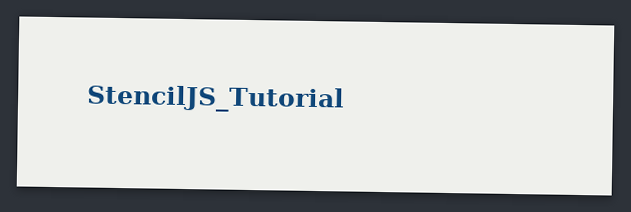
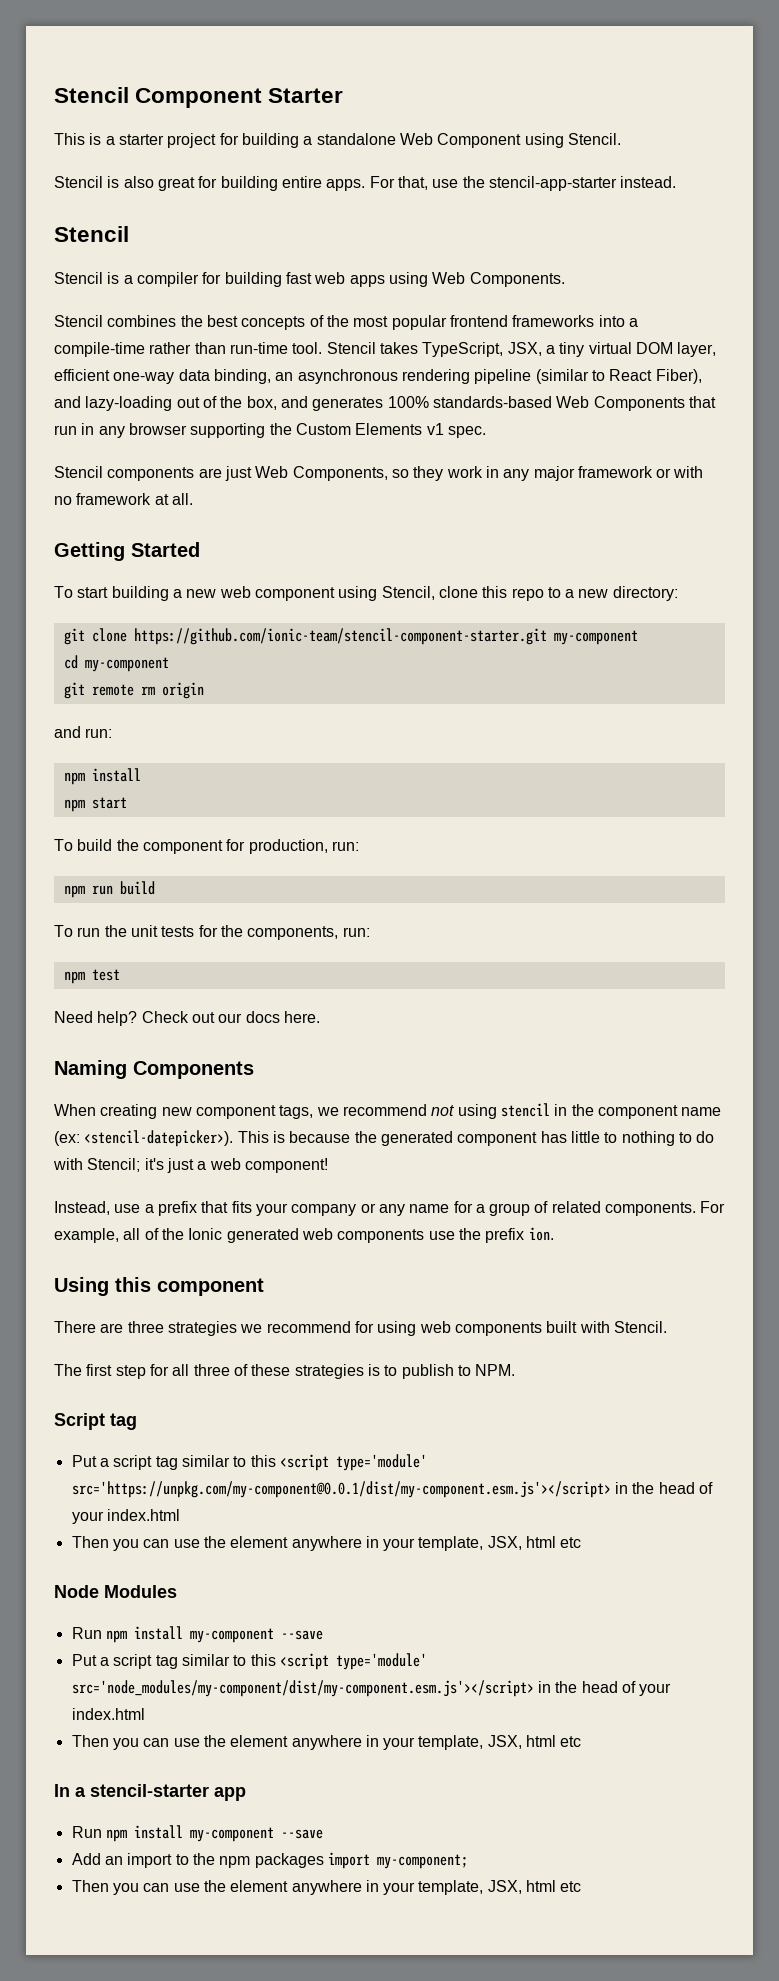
[86,84,345,114] StencilJS_Tutorial -> [54,87,344,108] [54,133,621,148] [54,176,677,191] [54,226,129,242] [54,272,565,287] [54,315,638,330] [54,342,717,357] [54,369,702,384] [54,396,716,411] [54,423,486,438] [54,466,704,481] [54,493,193,505] [54,542,200,561] [54,586,678,601] [63,628,638,645] [63,655,169,672] [63,682,204,699] [54,726,113,738] [63,768,141,785] [63,797,127,812] [54,839,359,854] [63,881,155,898] [54,925,370,940] [63,969,120,984] [54,1011,320,1026] [54,1060,254,1079] [54,1103,722,1119] [54,1130,715,1147] [53,1158,328,1173] [54,1201,726,1216] [54,1227,554,1243] [54,1277,264,1296] [54,1321,667,1336] [54,1364,516,1379] [54,1413,137,1430] [71,1454,427,1471] [71,1481,713,1498] [71,1509,180,1524] [71,1536,582,1551] [54,1585,177,1598] [71,1626,323,1643] [71,1653,427,1670] [71,1680,672,1697] [71,1708,145,1720] [71,1735,582,1750] [54,1784,246,1801] [71,1825,323,1842] [71,1852,468,1869] [71,1880,582,1895] Stencil Component Starter // This is a starter project for building a standalone Web Component using Stencil. // Stencil is also great for building entire apps. For that, use the stencil-app-starter instead. // Stencil // Stencil is a compiler for building fast web apps using Web Components. // Stencil combines the best concepts of the most popular frontend frameworks into a compile-time rather than run-time tool. Stencil takes TypeScript, JSX, a tiny virtual DOM layer, efficient one-way data binding, an asynchronous rendering pipeline (similar to React Fiber), and lazy-loading out of the box, and generates 100% standards-based Web Components that run in any browser supporting the Custom Elements v1 spec. // Stencil components are just Web Components, so they work in any major framework or with no framework at all. // Getting Started // To start building a new web component using Stencil, clone this repo to a new directory: // git clone https://github.com/ionic-team/stencil-component-starter.git my-component // cd my-component // git remote rm origin // and run: // npm install // npm start // To build the component for production, run: // npm run build // To run the unit tests for the components, run: // npm test // Need help? Check out our docs here. // Naming Components // When creating new component tags, we recommend not using stencil in the component name (ex: <stencil-datepicker>). This is because the generated component has little to nothing to do with Stencil; it's just a web component! // Instead, use a prefix that fits your company or any name for a group of related components. For example, all of the Ionic generated web components use the prefix ion. // Using this component // There are three strategies we recommend for using web components built with Stencil. // The first step for all three of these strategies is to publish to NPM. // Script tag // Put a script tag similar to this <script type='module' src='https://unpkg.com/my-component@0.0.1/dist/my-component.esm.js'></script> in the head of your index.html // Then you can use the element anywhere in your template, JSX, html etc // Node Modules // Run npm install my-component --save // Put a script tag similar to this <script type='module' src='node_modules/my-component/dist/my-component.esm.js'></script> in the head of your index.html // Then you can use the element anywhere in your template, JSX, html etc // In a stencil-starter app // Run npm install my-component --save // Add an import to the npm packages import my-component; // Then you can use the element anywhere in your template, JSX, html etc

